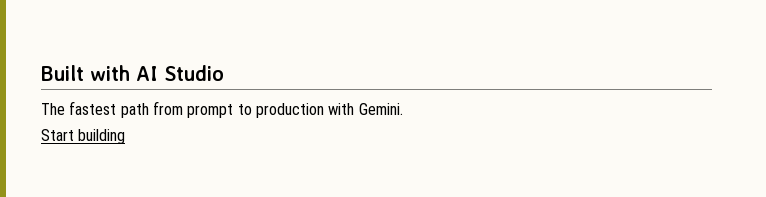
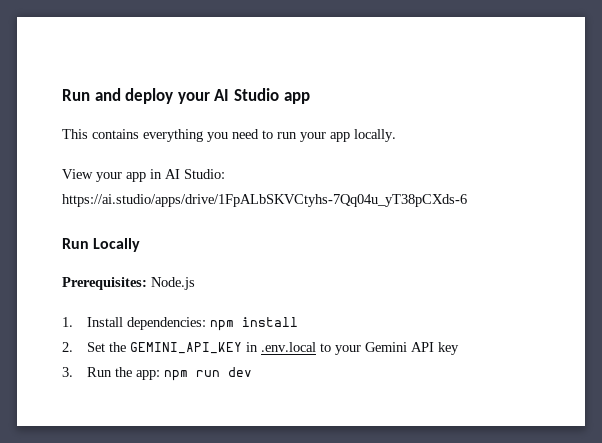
[41,65,224,81] [41,101,403,118] [41,129,126,144] Built with AI Studio // The fastest path from prompt to production with Gemini. // Start building -> [62,88,310,104] [62,129,396,142] [62,169,225,182] [62,194,467,207] [62,238,141,252] [62,277,195,290] [62,317,299,331] [62,342,460,355] [62,367,253,381] Run and deploy your AI Studio app // This contains everything you need to run your app locally. // View your app in AI Studio: https://ai.studio/apps/drive/1FpALbSKVCtyhs-7Qq04u_yT38pCXds-6 // Run Locally // Prerequisites: Node.js // 1. Install dependencies: npm install // 2. Set the GEMINI_API_KEY in .env.local to your Gemini API key // 3. Run the app: npm run dev

